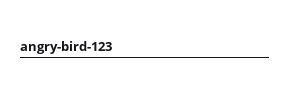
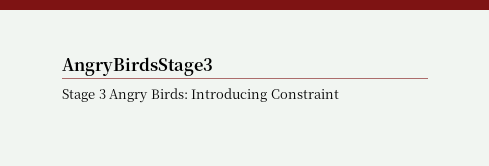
[20,41,112,54] angry-bird-123 -> [62,57,213,76] [62,88,339,103] AngryBirdsStage3 // Stage 3 Angry Birds: Introducing Constraint

